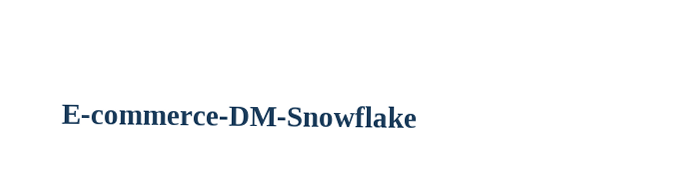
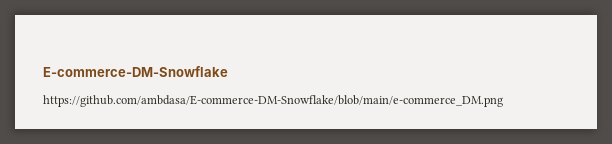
(417, 115) none -> [43,95,503,107] // https://github.com/ambdasa/E-commerce-DM-Snowflake/blob/main/e-commerce_DM.png

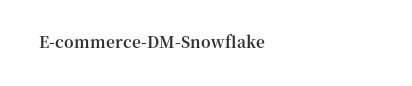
[43,95,503,107] // https://github.com/ambdasa/E-commerce-DM-Snowflake/blob/main/e-commerce_DM.png -> (265, 41) none

